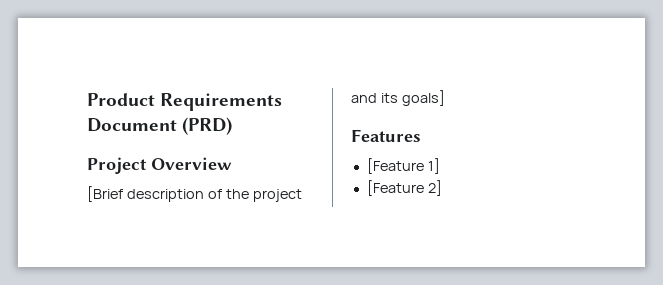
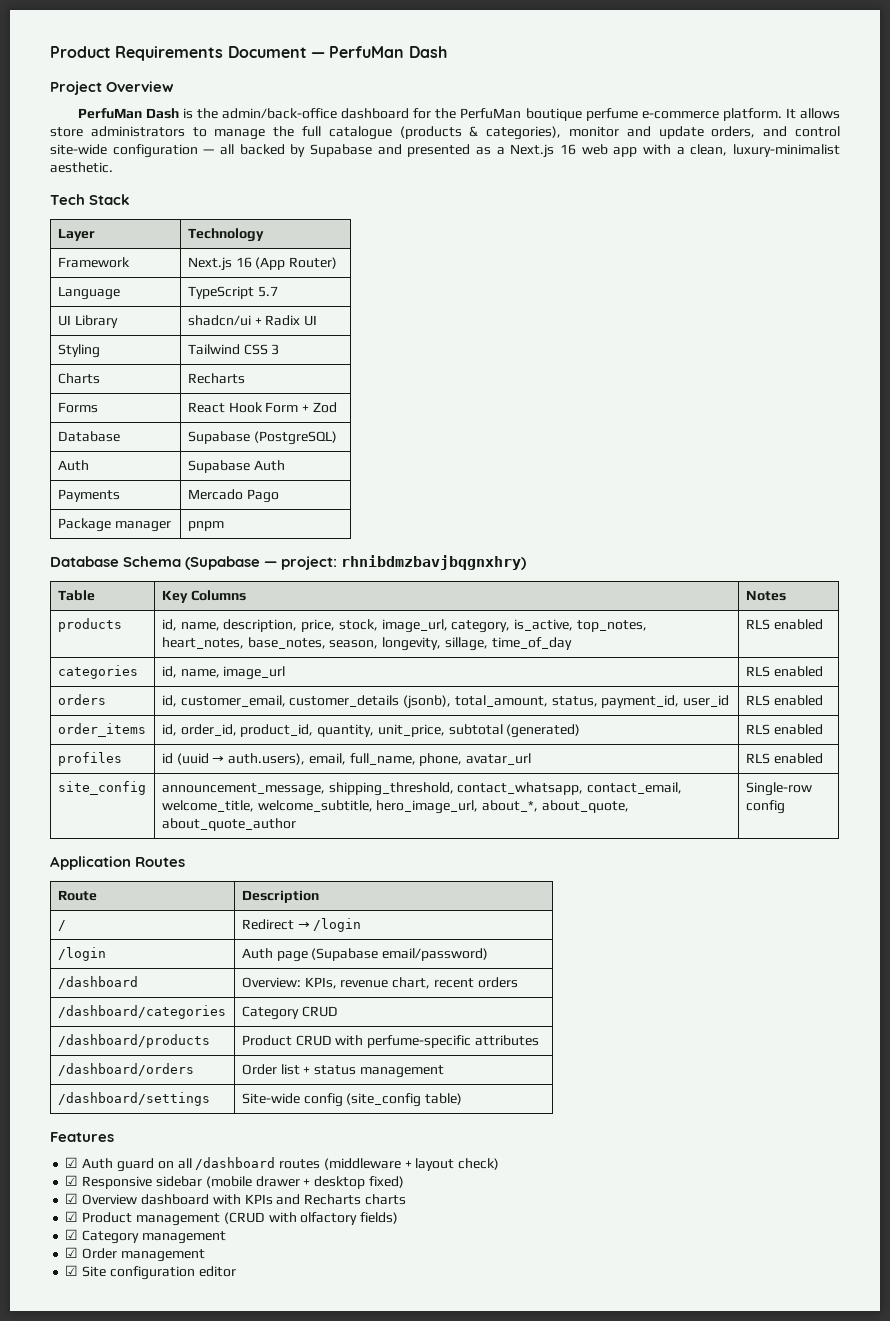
[182,117,233,135] (PRD) -> [310,46,447,58] — PerfuMan Dash
[87,186,302,202] [351,90,445,106] [351,129,421,142] [366,158,440,174] [366,180,442,196] [Brief description of the project and its goals] // Features // [Feature 1] // [Feature 2] -> [77,108,840,121] [50,126,840,140] [50,144,840,158] [50,162,113,173] [50,194,131,205] [57,228,95,241] [187,228,264,242] [57,257,130,268] [187,257,338,271] [57,286,120,300] [187,286,278,299] [57,315,118,328] [187,315,318,326] [57,344,100,358] [187,344,280,355] [57,373,100,384] [187,373,245,384] [57,402,98,413] [187,402,337,413] [57,431,120,442] [187,431,337,445] [57,460,89,471] [187,460,285,473] [57,489,120,502] [187,489,279,503] [57,518,171,532] [187,521,224,531] [50,555,527,570] [57,590,95,601] [161,590,246,603] [745,590,786,601] [57,618,122,632] [161,619,647,633] [161,637,572,651] [745,619,823,630] [57,665,138,679] [161,666,286,680] [745,666,823,677] [57,694,106,705] [161,695,730,709] [745,695,823,706] [57,723,146,737] [161,724,581,738] [745,724,823,735] [57,752,122,766] [161,753,532,766] [745,753,823,764] [57,781,146,795] [161,782,683,796] [161,800,629,814] [161,818,296,831] [745,782,812,796] [745,800,785,814] [50,856,186,870] [57,890,97,901] [241,890,319,903] [57,920,66,931] [241,918,362,932] [57,947,106,961] [241,948,489,962] [57,976,138,989] [241,977,518,989] [57,1005,226,1019] [241,1006,338,1020] [57,1034,210,1048] [241,1035,539,1048] [57,1063,194,1076] [241,1064,444,1078] [57,1092,210,1106] [241,1093,463,1107] [50,1132,114,1142] [65,1157,500,1172] [65,1175,404,1189] [65,1193,406,1205] [65,1211,399,1226] [65,1229,226,1244] [65,1247,205,1262] [65,1265,236,1280] PerfuMan Dash is the admin/back-office dashboard for the PerfuMan boutique perfume e-commerce platform. It allows store administrators to manage the full catalogue (products & categories), monitor and update orders, and control site-wide configuration — all backed by Supabase and presented as a Next.js 16 web app with a clean, luxury-minimalist aesthetic. // Tech Stack // Layer | Technology // Framework | Next.js 16 (App Router) // Language | TypeScript 5.7 // UI Library | shadcn/ui + Radix UI // Styling | Tailwind CSS 3 // Charts | Recharts // Forms | React Hook Form + Zod // Database | Supabase (PostgreSQL) // Auth | Supabase Auth // Payments | Mercado Pago // Package manager | pnpm // Database Schema (Supabase — project: rhnibdmzbavjbqgnxhry) // Table | Key Columns | Notes // products | id, name, description, price, stock, image_url, category, is_active, top_notes, heart_notes, base_notes, season, longevity, sillage, time_of_day | RLS enabled // categories | id, name, image_url | RLS enabled // orders | id, customer_email, customer_details (jsonb), total_amount, status, payment_id, user_id | RLS enabled // order_items | id, order_id, product_id, quantity, unit_price, subtotal (generated) | RLS enabled // profiles | id (uuid → auth.users), email, full_name, phone, avatar_url | RLS enabled // site_config | announcement_message, shipping_threshold, contact_whatsapp, contact_email, welcome_title, welcome_subtitle, hero_image_url, about_*, about_quote, about_quote_author | Single-row config // Application Routes // Route | Description // / | Redirect → /login // /login | Auth page (Supabase email/password) // /dashboard | Overview: KPIs, revenue chart, recent orders // /dashboard/categories | Category CRUD // /dashboard/products | Product CRUD with perfume-specific attributes // /dashboard/orders | Order list + status management // /dashboard/settings | Site-wide config (site_config table) // Features // ☑ Auth guard on all /dashboard routes (middleware + layout check) // ☑ Responsive sidebar (mobile drawer + desktop fixed) // ☑ Overview dashboard with KPIs and Recharts charts // ☑ Product management (CRUD with olfactory fields) // ☑ Category management // ☑ Order management // ☑ Site configuration editor

